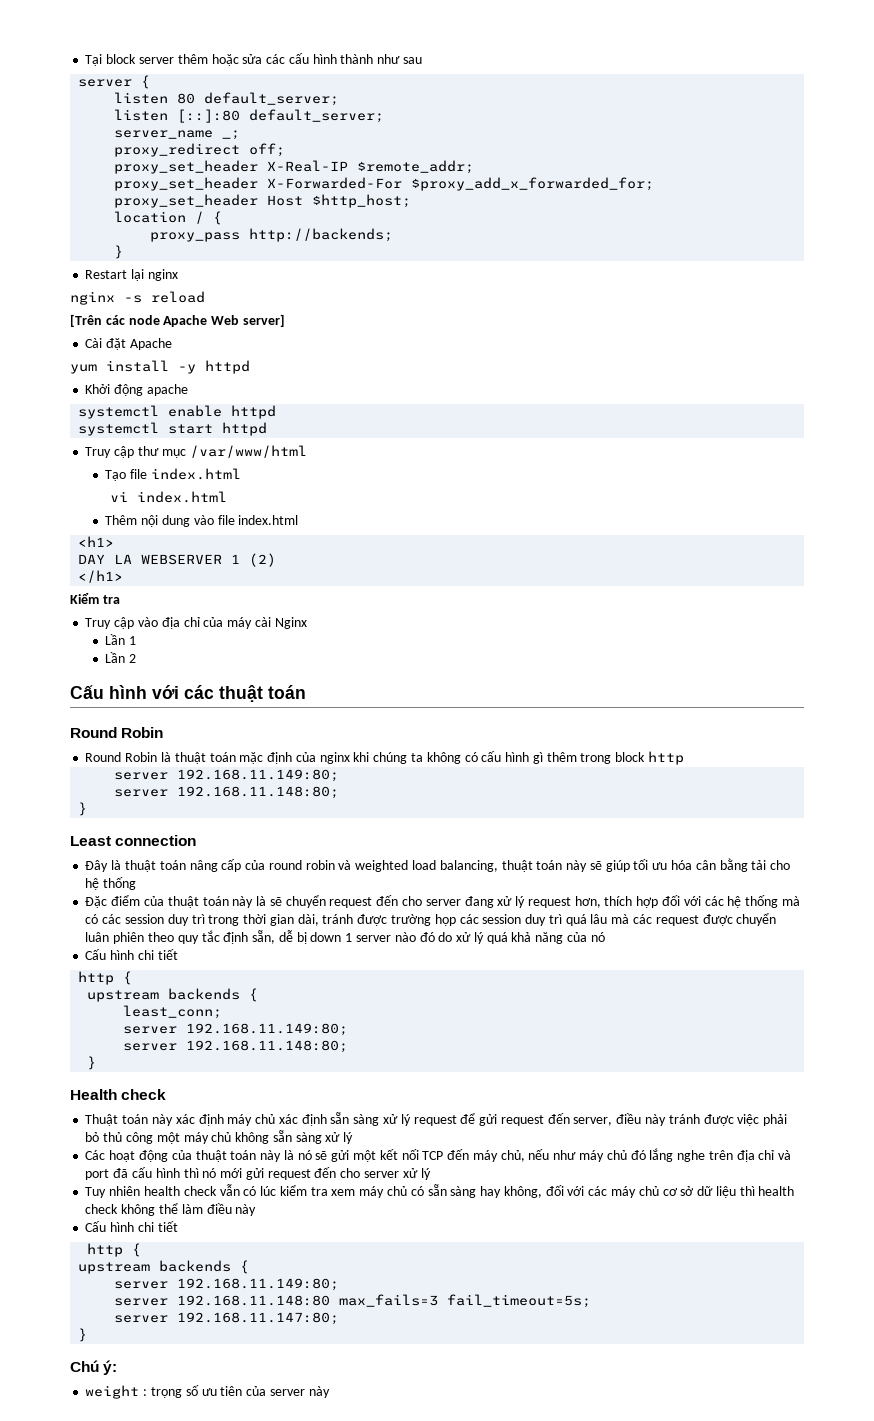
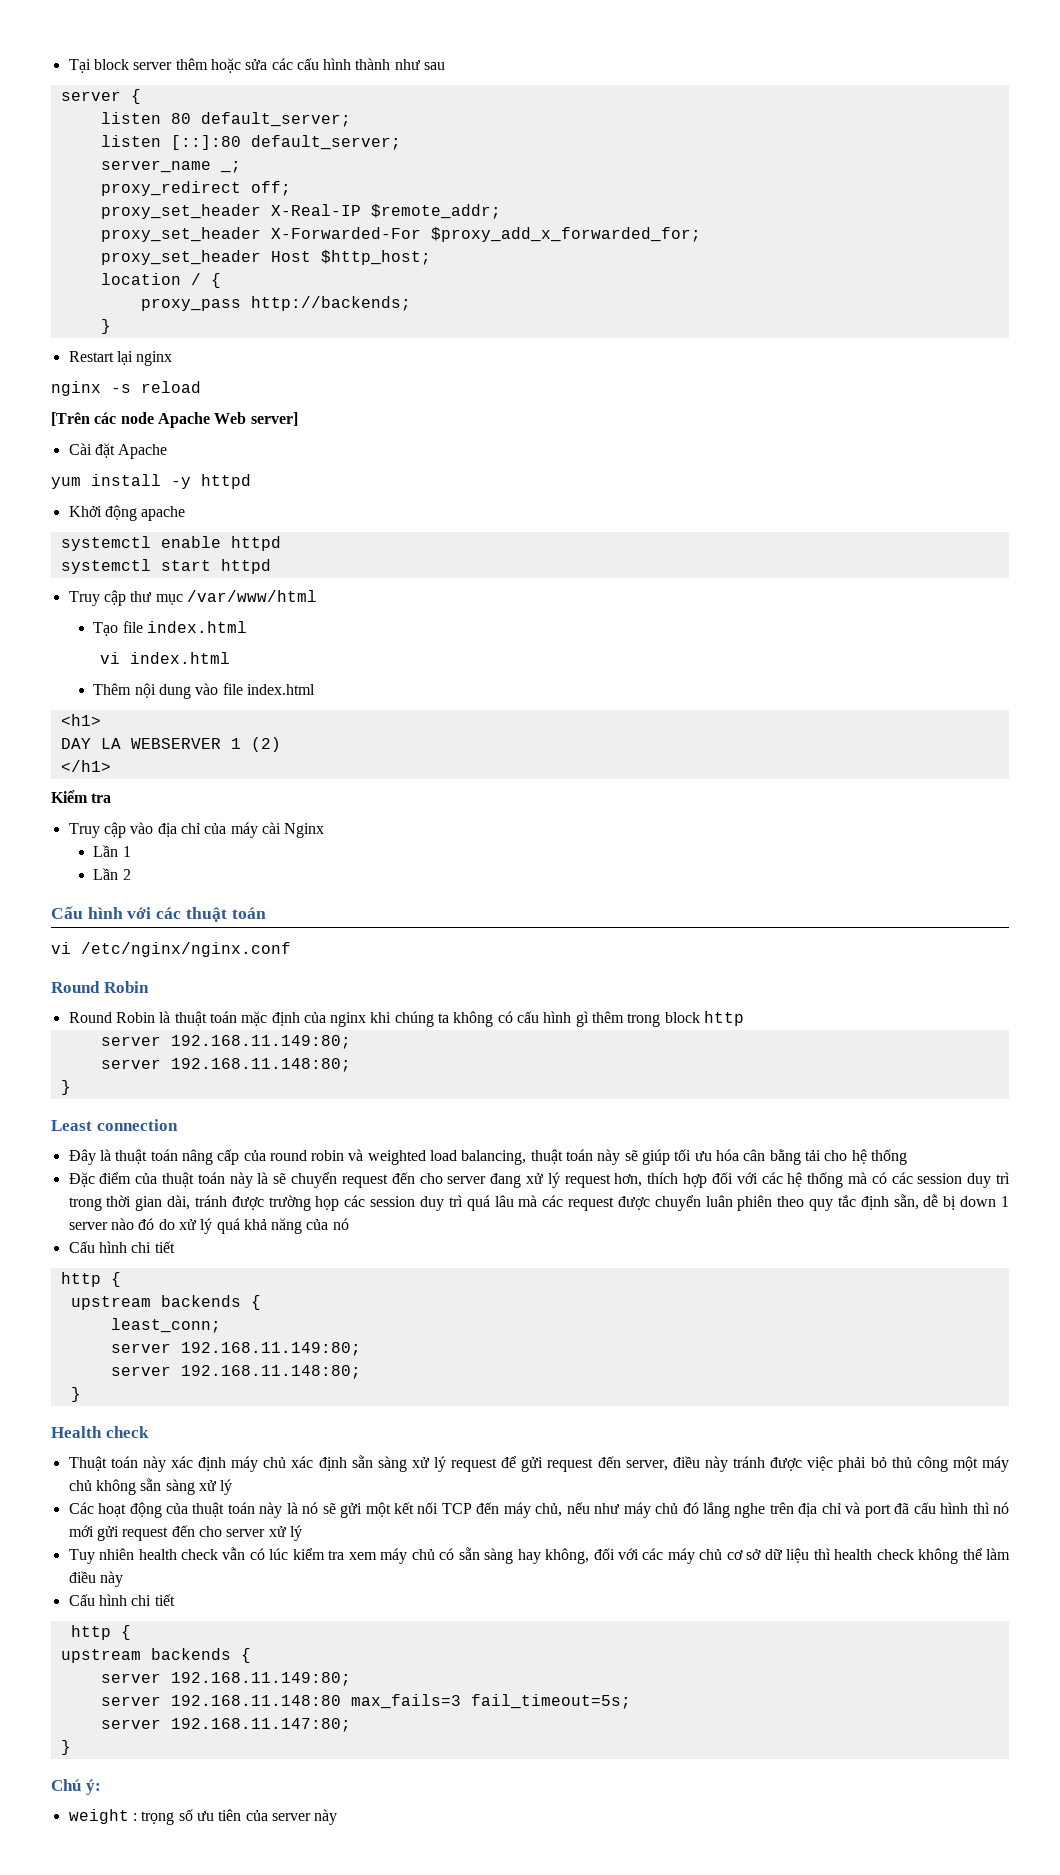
(306, 692) none -> [51,942,291,957] // vi /etc/nginx/nginx.conf

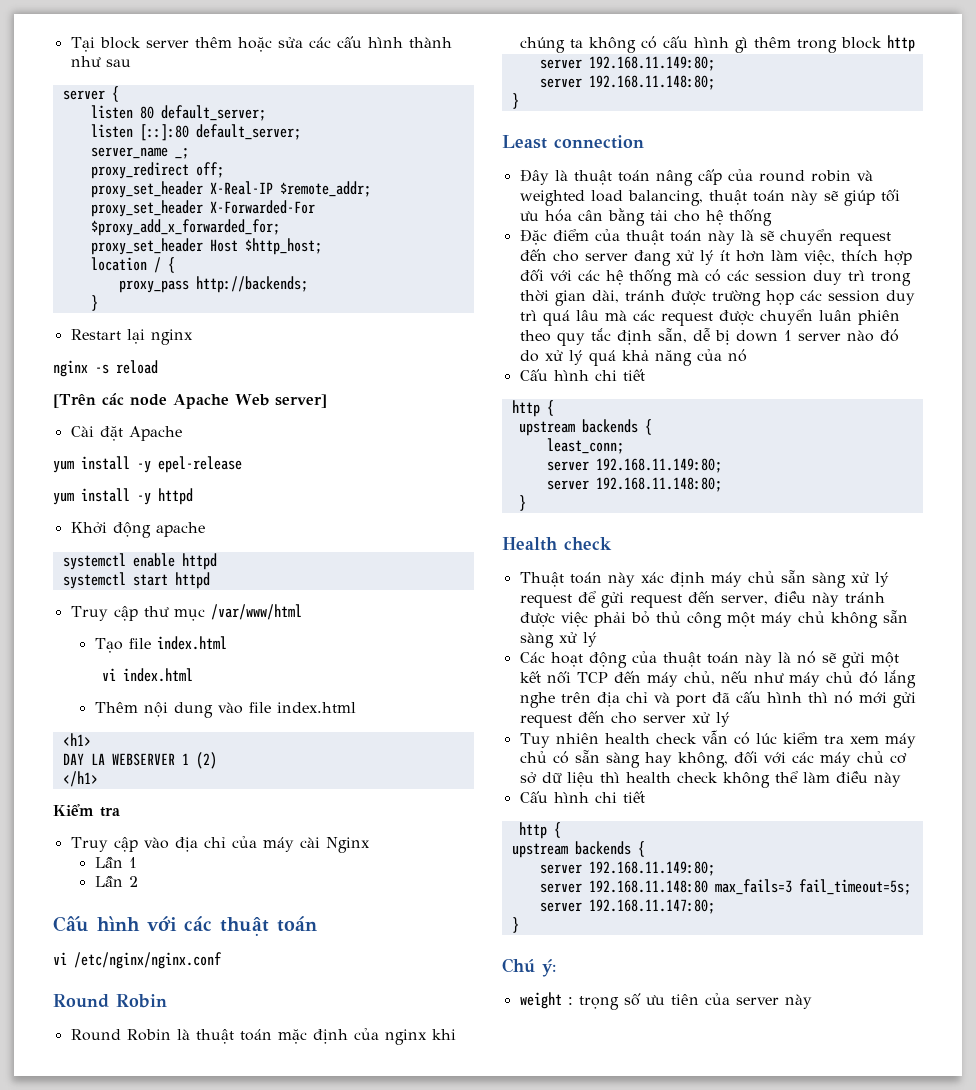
(168, 451) none -> [53,456,242,473] // yum install -y epel-release
[564,1173,643,1188] request hơn, -> [719,250,835,265] ít hơn làm việc,
[291,1456,347,1471] xác định -> (775, 577) none

